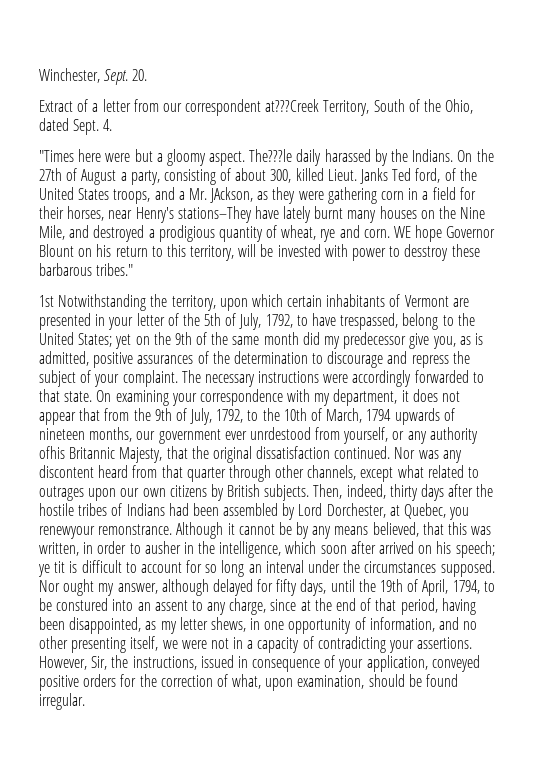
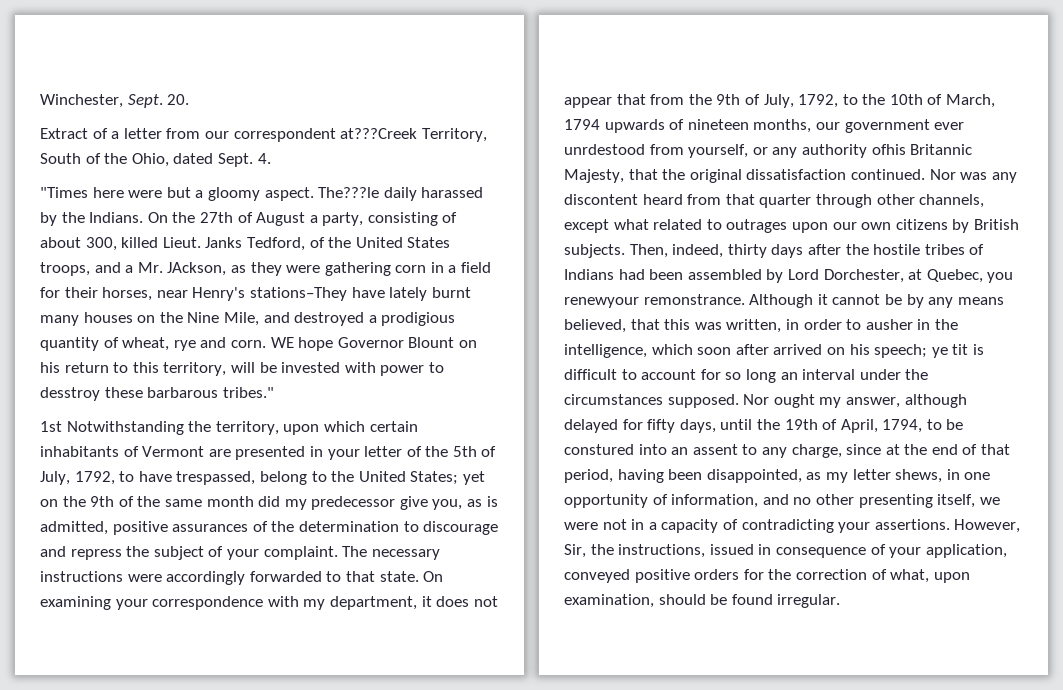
[392,168,441,183] Ted ford, -> [246,237,305,251] Tedford,

